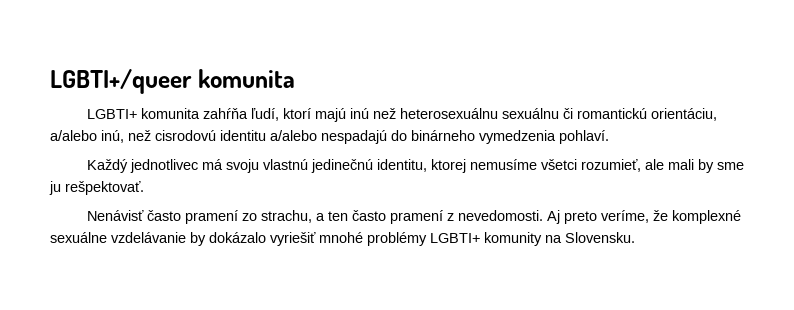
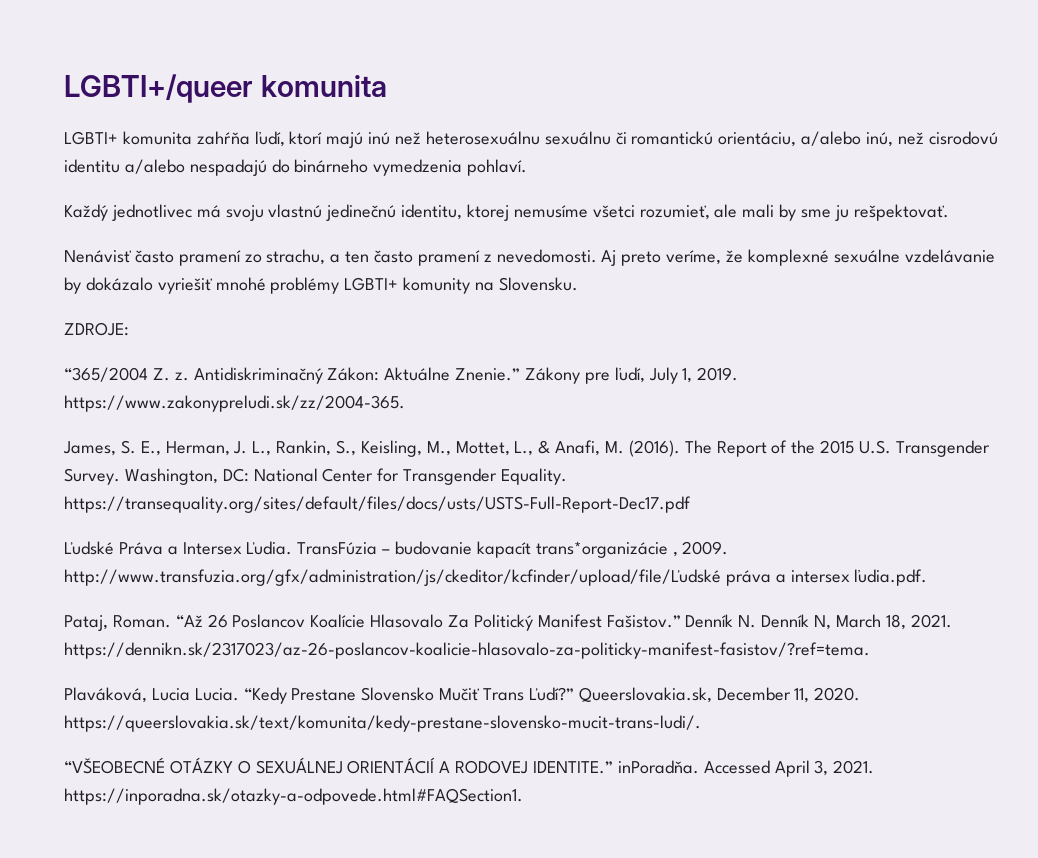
(635, 237) none -> [64,322,129,336] [64,367,739,384] [64,395,405,412] [63,440,990,457] [64,468,568,485] [64,496,691,513] [64,541,729,558] [64,569,928,586] [64,614,952,631] [64,642,870,659] [64,687,861,704] [64,715,701,732] [64,757,875,777] [64,788,523,805] // ZDROJE: // “365/2004 Z. z. Antidiskriminačný Zákon: Aktuálne Znenie.” Zákony pre ľudí, July 1, 2019. https://www.zakonypreludi.sk/zz/2004-365. // James, S. E., Herman, J. L., Rankin, S., Keisling, M., Mottet, L., & Anafi, M. (2016). The Report of the 2015 U.S. Transgender Survey. Washington, DC: National Center for Transgender Equality. https://transequality.org/sites/default/files/docs/usts/USTS-Full-Report-Dec17.pdf // Ľudské Práva a Intersex Ľudia. TransFúzia – budovanie kapacít trans*organizácie , 2009. http://www.transfuzia.org/gfx/administration/js/ckeditor/kcfinder/upload/file/Ľudské práva a intersex ľudia.pdf. // Pataj, Roman. “Až 26 Poslancov Koalície Hlasovalo Za Politický Manifest Fašistov.” Denník N. Denník N, March 18, 2021. https://dennikn.sk/2317023/az-26-poslancov-koalicie-hlasovalo-za-politicky-manifest-fasistov/?ref=tema. // Plaváková, Lucia Lucia. “Kedy Prestane Slovensko Mučiť Trans Ľudí?” Queerslovakia.sk, December 11, 2020. https://queerslovakia.sk/text/komunita/kedy-prestane-slovensko-mucit-trans-ludi/. // “VŠEOBECNÉ OTÁZKY O SEXUÁLNEJ ORIENTÁCIÍ A RODOVEJ IDENTITE.” inPoradňa. Accessed April 3, 2021. https://inporadna.sk/otazky-a-odpovede.html#FAQSection1.

